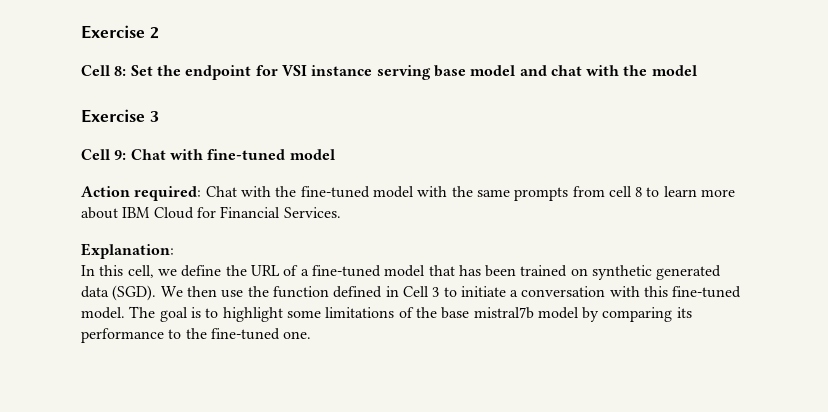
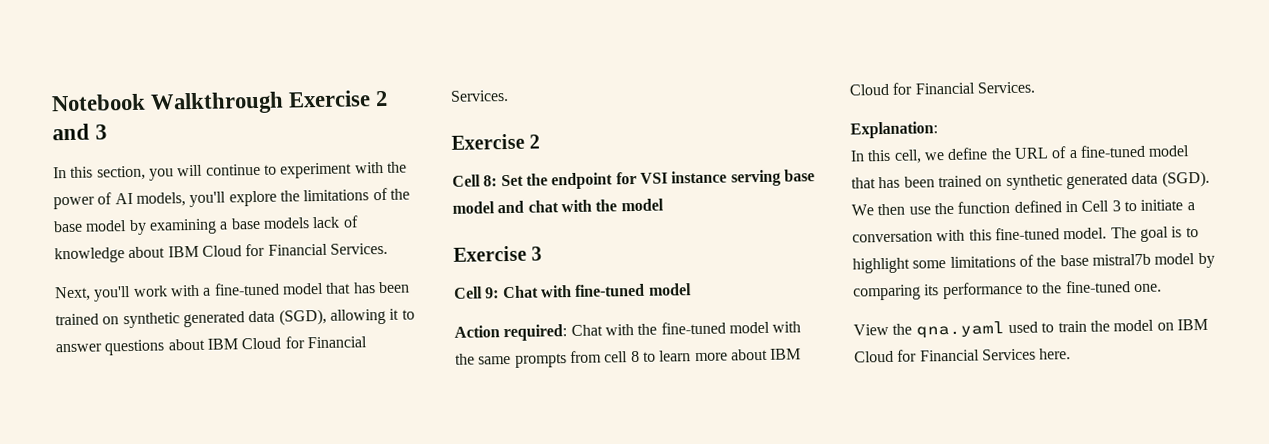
(81, 32) none -> [51,90,389,115] [52,123,108,141] [53,161,407,181] [53,187,410,210] [53,215,359,236] [54,242,388,264] [54,281,410,302] [55,308,415,329] [55,336,367,356] [450,89,509,102] Notebook Walkthrough Exercise 2 and 3 // In this section, you will continue to experiment with the power of AI models, you'll explore the limitations of the base model by examining a base models lack of knowledge about IBM Cloud for Financial Services. // Next, you'll work with a fine-tuned model that has been trained on synthetic generated data (SGD), allowing it to answer questions about IBM Cloud for Financial Services. //
(312, 335) none -> [853,318,1208,339] [854,348,1072,363] // View the qna.yaml used to train the model on IBM Cloud for Financial Services here.

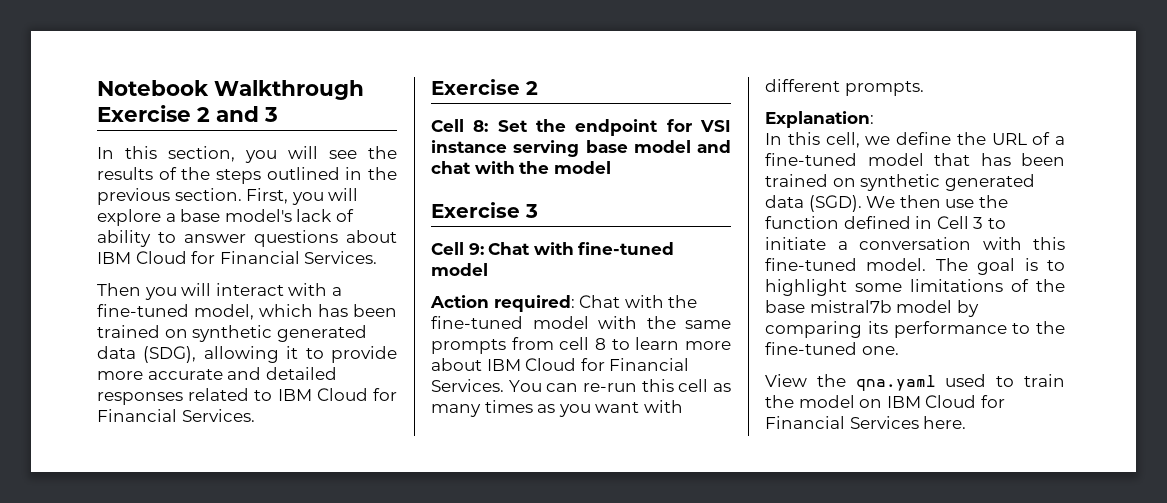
[205,161,407,179] [53,187,410,210] [53,218,217,236] continue to experiment with the power of AI models, you'll explore the limitations of the base model by examining -> [329,146,397,159] [97,167,397,184] [97,188,359,205] [97,209,161,226] see the results of the steps outlined in the previous section. First, you will explore
[262,217,310,229] models -> [224,209,292,222] model's
[54,242,388,264] [54,285,168,302] knowledge about IBM Cloud for Financial Services. // Next, you'll work -> [97,230,397,247] [97,251,378,264] [97,283,284,300] ability to answer questions about IBM Cloud for Financial Services. // Then you will interact
[281,281,410,295] [55,308,327,329] model that has been trained on synthetic generated data (SGD), -> [194,304,397,320] [97,325,367,342] [97,346,197,363] model, which has been trained on synthetic generated data (SDG),
[55,338,205,356] answer questions about -> [331,346,397,363] [97,367,337,380] [97,388,273,405] provide more accurate and detailed responses related to
(1035, 87) none -> [508,379,731,392] [431,400,683,417] [765,79,924,96] You can re-run this cell as many times as you want with different prompts.

